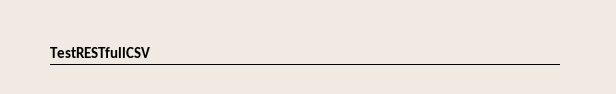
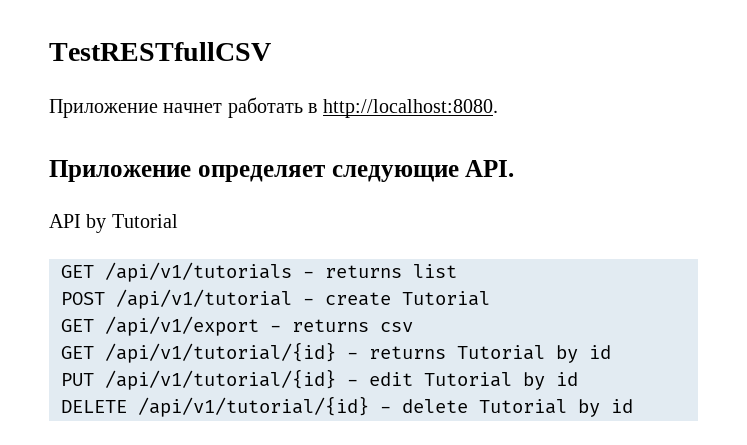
(150, 52) none -> [49,97,498,118] [49,160,515,182] [49,214,178,233] [61,262,457,282] [61,289,490,309] [61,316,413,336] [61,342,611,363] [61,369,578,390] [61,396,633,417] // Приложение начнет работать в http://localhost:8080. // Приложение определяет следующие API. // API by Tutorial // GET /api/v1/tutorials - returns list // POST /api/v1/tutorial - create Tutorial // GET /api/v1/export - returns csv // GET /api/v1/tutorial/{id} - returns Tutorial by id // PUT /api/v1/tutorial/{id} - edit Tutorial by id // DELETE /api/v1/tutorial/{id} - delete Tutorial by id

